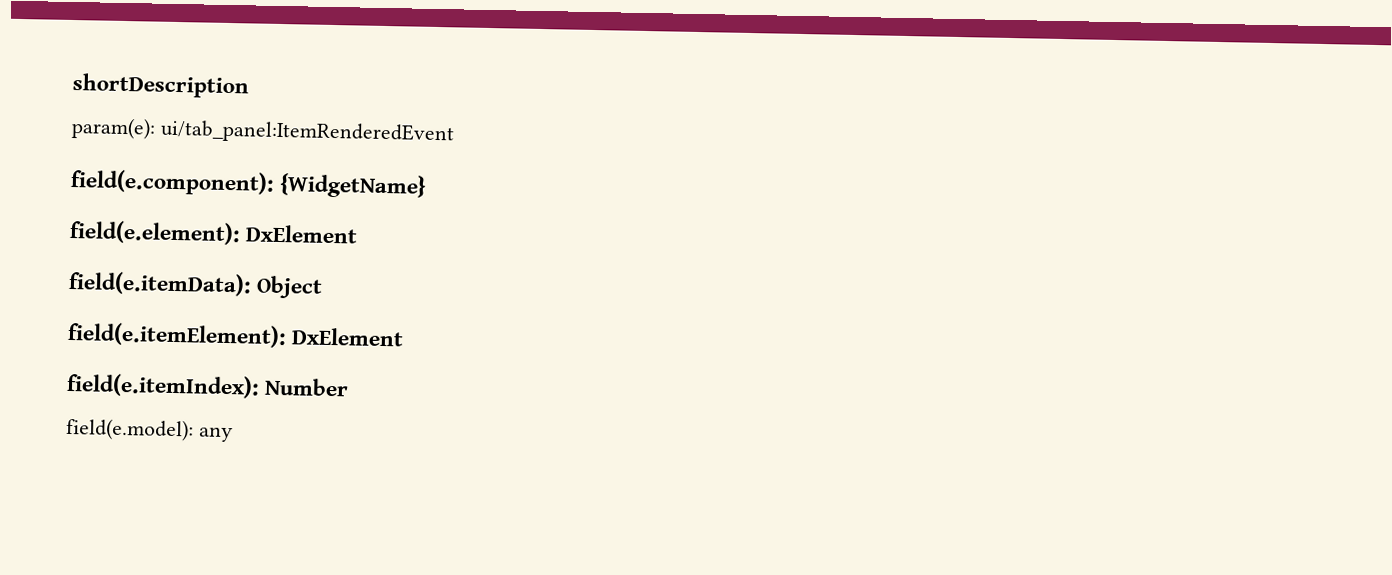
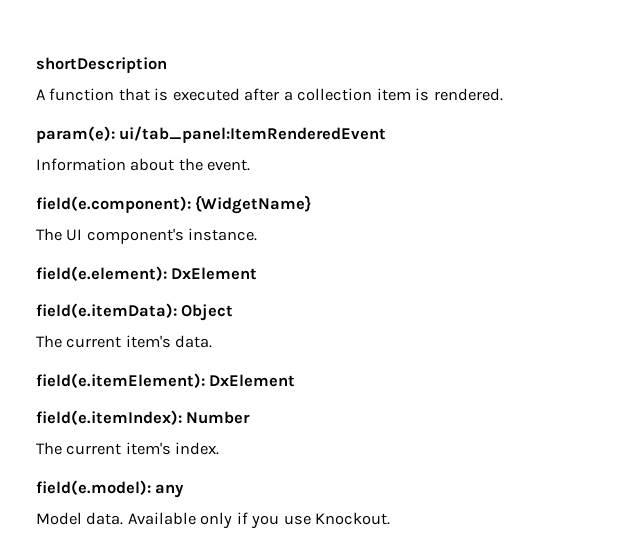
[71,116,455,146] [70,168,428,199] param(e): ui/tab_panel:ItemRenderedEvent // field(e.component): {WidgetName} -> [36,88,503,101] [36,126,387,143] [36,158,251,171] [36,195,312,214] [36,228,258,244] A function that is executed after a collection item is rendered. // param(e): ui/tab_panel:ItemRenderedEvent // Information about the event. // field(e.component): {WidgetName} // The UI component's instance.
(324, 287) none -> [36,335,213,348] // The current item's data.
[65,417,233,443] field(e.model): any -> [36,442,220,455] [36,480,185,498] [36,512,391,529] The current item's index. // field(e.model): any // Model data. Available only if you use Knockout.

